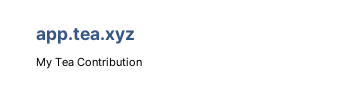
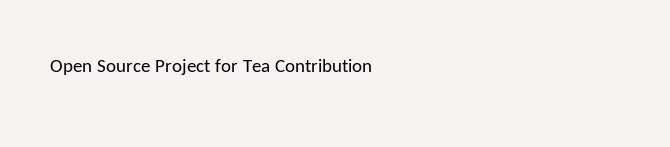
[36,28,135,44] [36,57,52,69] app.tea.xyz // My -> [50,59,238,75] Open Source Project for

